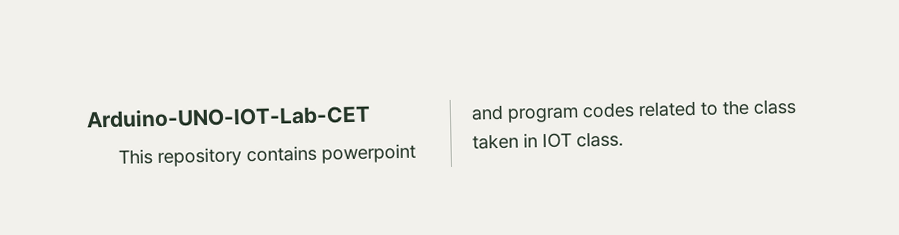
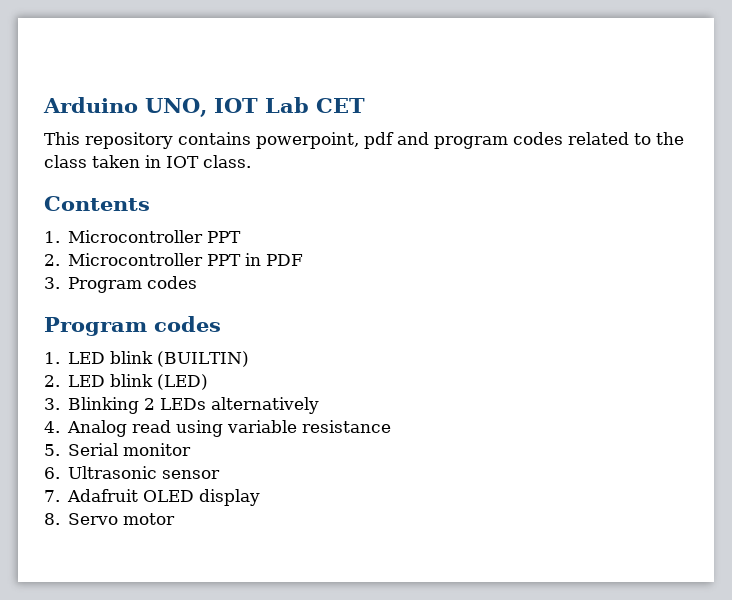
[86,104,371,129] Arduino-UNO-IOT-Lab-CET -> [43,97,365,117] Arduino UNO, IOT Lab CET
[320,143,416,164] powerpoint -> [256,132,394,149] powerpoint, pdf
(624, 139) none -> [44,196,150,211] [44,230,242,243] [44,253,304,266] [44,276,198,293] [44,316,221,336] [44,351,250,367] [44,374,209,390] [44,397,320,414] [44,420,392,437] [44,443,192,456] [44,466,221,479] [44,489,261,506] [44,513,176,525] // Contents // 1. Microcontroller PPT // 2. Microcontroller PPT in PDF // 3. Program codes // Program codes // 1. LED blink (BUILTIN) // 2. LED blink (LED) // 3. Blinking 2 LEDs alternatively // 4. Analog read using variable resistance // 5. Serial monitor // 6. Ultrasonic sensor // 7. Adafruit OLED display // 8. Servo motor

